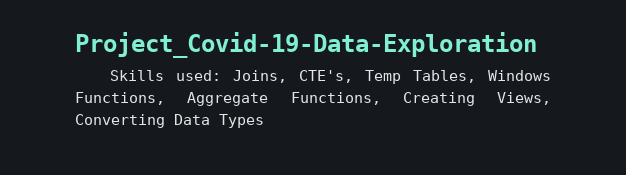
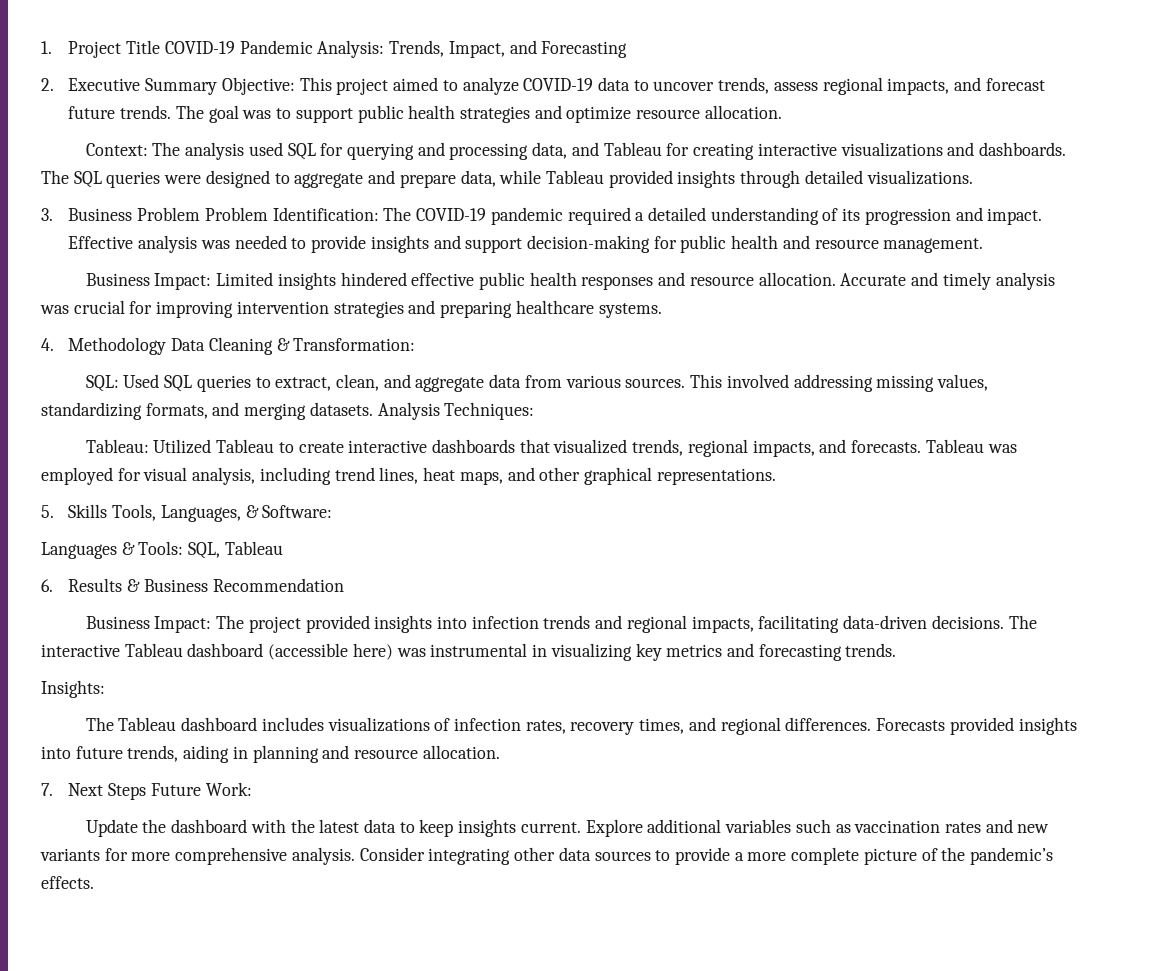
[75,32,537,58] [109,70,551,84] [75,92,551,106] [75,114,264,128] Project_Covid-19-Data-Exploration // Skills used: Joins, CTE's, Temp Tables, Windows Functions, Aggregate Functions, Creating Views, Converting Data Types -> [41,40,628,58] [41,77,1045,95] [68,105,782,123] [85,142,1067,160] [41,170,973,188] [41,207,1043,225] [68,235,984,253] [85,272,1055,290] [40,300,662,318] [41,337,416,355] [85,374,989,392] [41,402,535,420] [85,439,1017,457] [41,467,776,485] [41,504,333,522] [41,541,283,559] [41,578,344,592] [85,615,1037,633] [41,643,897,661] [41,680,105,698] [85,717,1077,735] [41,745,500,763] [41,782,252,800] [85,819,1050,837] [40,847,1054,865] [41,876,94,889] 1. Project Title COVID-19 Pandemic Analysis: Trends, Impact, and Forecasting // 2. Executive Summary Objective: This project aimed to analyze COVID-19 data to uncover trends, assess regional impacts, and forecast future trends. The goal was to support public health strategies and optimize resource allocation. // Context: The analysis used SQL for querying and processing data, and Tableau for creating interactive visualizations and dashboards. The SQL queries were designed to aggregate and prepare data, while Tableau provided insights through detailed visualizations. // 3. Business Problem Problem Identification: The COVID-19 pandemic required a detailed understanding of its progression and impact. Effective analysis was needed to provide insights and support decision-making for public health and resource management. // Business Impact: Limited insights hindered effective public health responses and resource allocation. Accurate and timely analysis was crucial for improving intervention strategies and preparing healthcare systems. // 4. Methodology Data Cleaning & Transformation: // SQL: Used SQL queries to extract, clean, and aggregate data from various sources. This involved addressing missing values, standardizing formats, and merging datasets. Analysis Techniques: // Tableau: Utilized Tableau to create interactive dashboards that visualized trends, regional impacts, and forecasts. Tableau was employed for visual analysis, including trend lines, heat maps, and other graphical representations. // 5. Skills Tools, Languages, & Software: // Languages & Tools: SQL, Tableau // 6. Results & Business Recommendation // Business Impact: The project provided insights into infection trends and regional impacts, facilitating data-driven decisions. The interactive Tableau dashboard (accessible here) was instrumental in visualizing key metrics and forecasting trends. // Insights: // The Tableau dashboard includes visualizations of infection rates, recovery times, and regional differences. Forecasts provided insights into future trends, aiding in planning and resource allocation. // 7. Next Steps Future Work: // Update the dashboard with the latest data to keep insights current. Explore additional variables such as vaccination rates and new variants for more comprehensive analysis. Consider integrating other data sources to provide a more complete picture of the pandemic’s effects.

